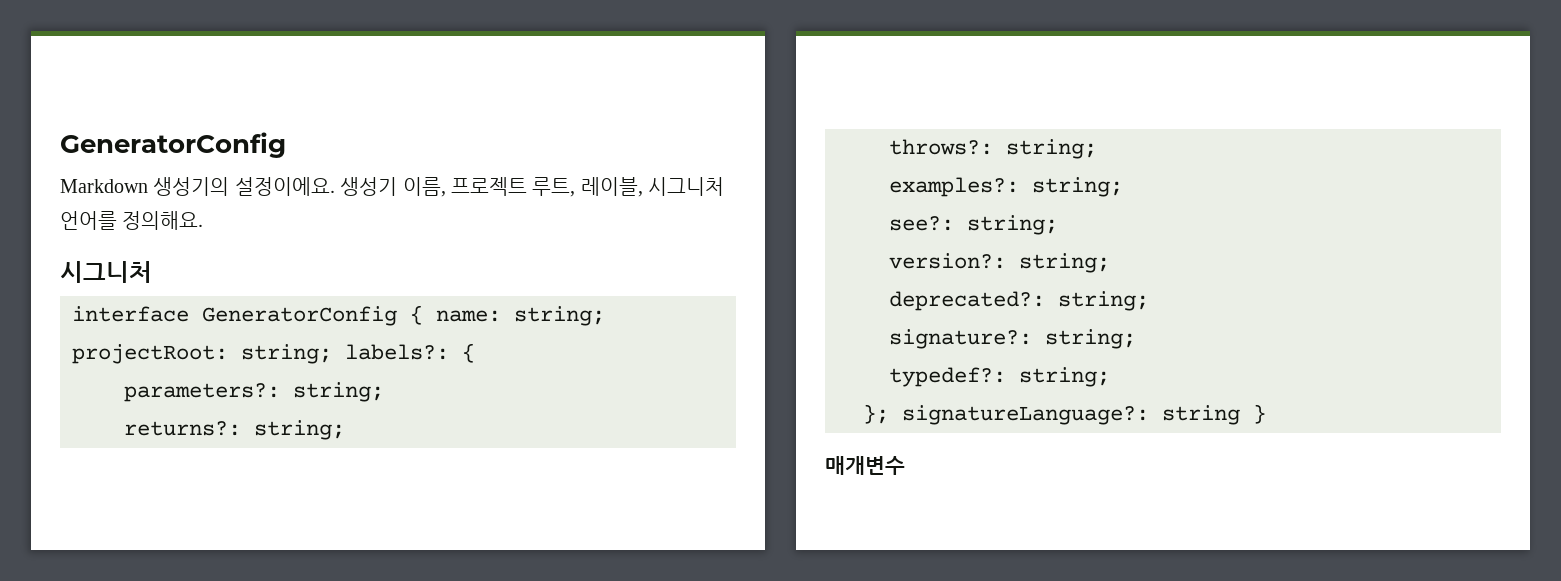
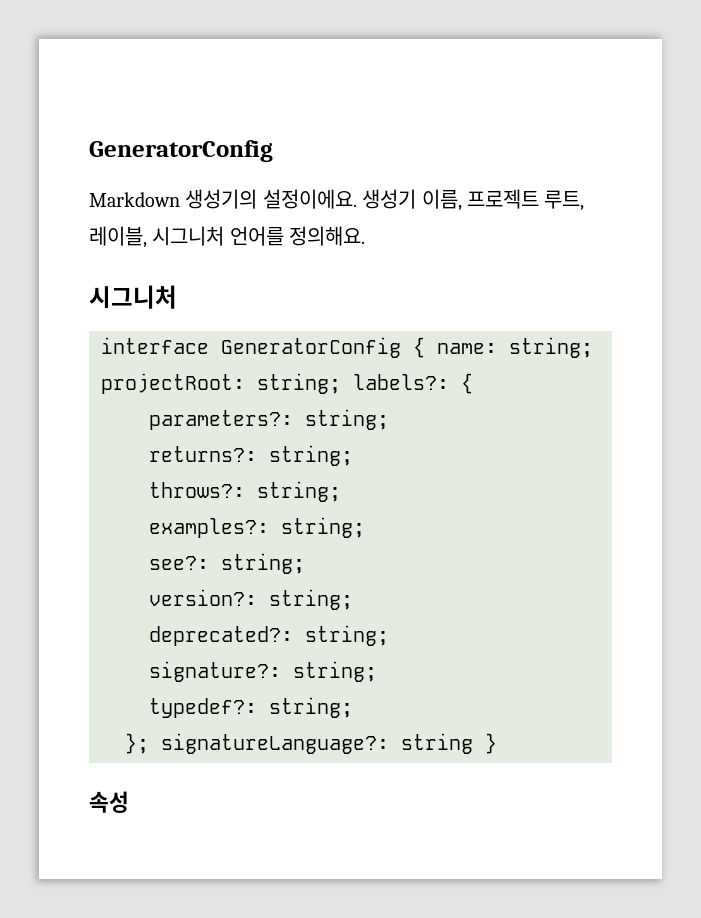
[825,456,905,475] 매개변수 -> [89,791,129,813] 속성

